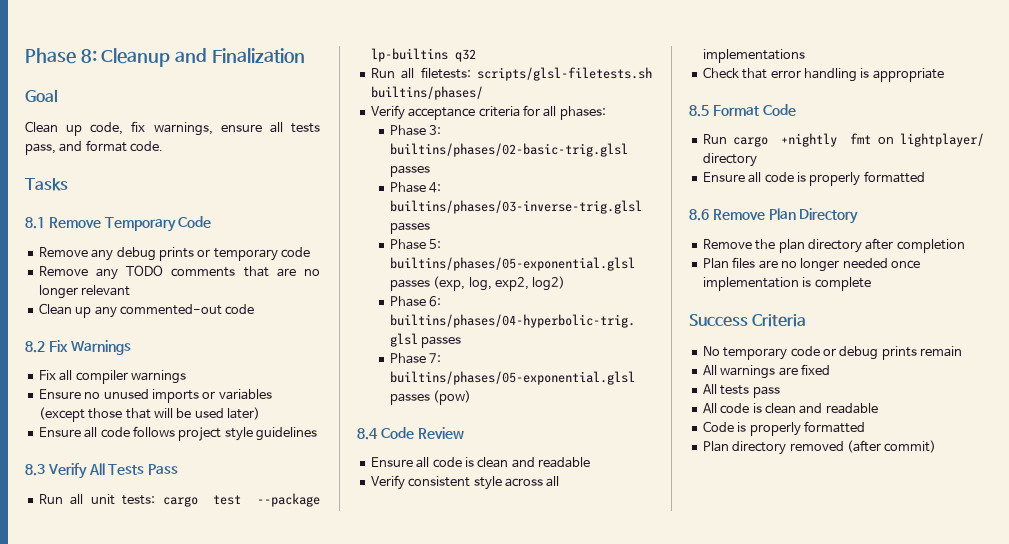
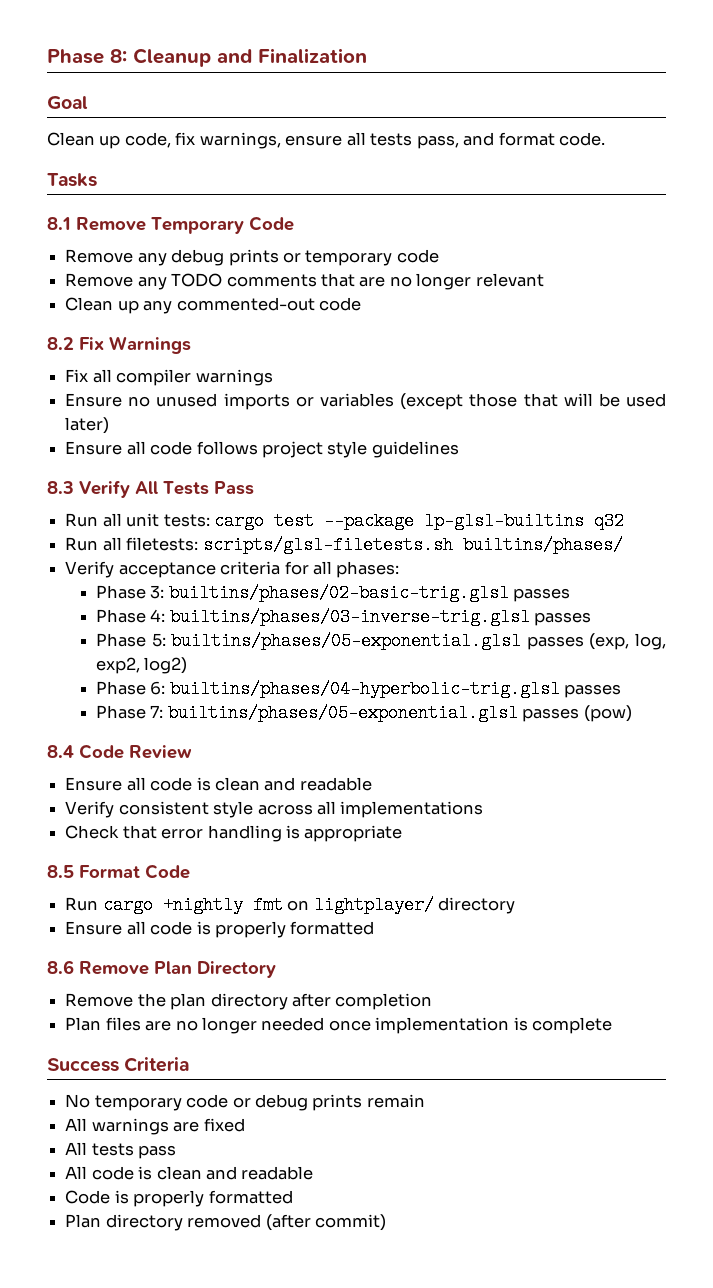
[370,48,448,62] lp-builtins -> [423,512,584,530] lp-glsl-builtins

